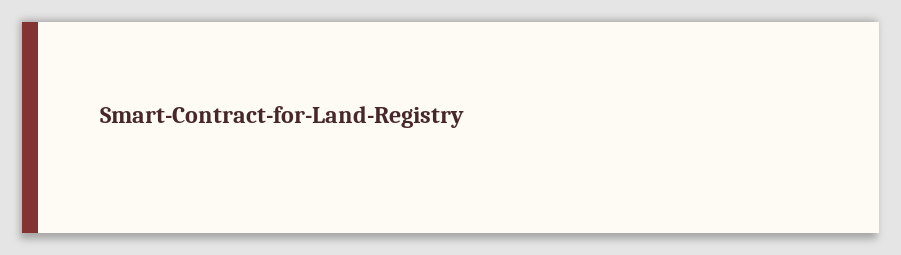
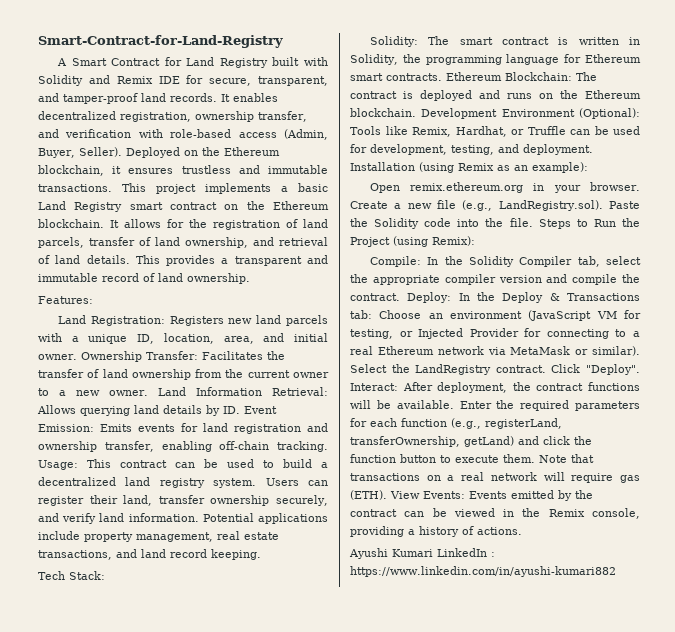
(464, 117) none -> [56,57,329,68] [38,75,328,86] [38,93,278,104] [38,111,307,122] [38,129,328,140] [38,147,280,158] [38,165,328,176] [38,183,328,194] [38,201,329,212] [38,219,328,230] [38,237,328,248] [38,255,328,266] [38,273,250,284] [38,296,93,304] [57,315,328,326] [38,333,328,344] [38,351,285,362] [38,369,329,380] [38,387,328,396] [37,405,277,416] [38,423,328,434] [38,441,328,452] [38,459,328,470] [38,477,328,488] [38,495,329,506] [38,513,328,524] [38,531,279,542] [38,549,261,560] [38,571,105,580] [369,36,640,47] [350,54,641,65] [350,72,597,81] [350,90,641,101] [350,108,640,119] [350,126,640,137] [350,144,593,155] [350,162,588,173] [369,182,641,193] [350,200,640,211] [350,218,640,229] [350,236,475,247] [369,256,641,267] [350,274,640,285] [350,292,640,303] [350,310,641,321] [350,328,640,339] [350,346,640,356] [350,364,640,375] [350,382,640,393] [350,400,640,411] [350,418,562,429] [350,436,592,447] [350,454,594,463] [350,472,640,483] [350,490,593,501] [350,508,640,519] [350,526,522,537] [349,548,495,559] [350,566,616,577] // A Smart Contract for Land Registry built with Solidity and Remix IDE for secure, transparent, and tamper-proof land records. It enables decentralized registration, ownership transfer, and verification with role-based access (Admin, Buyer, Seller). Deployed on the Ethereum blockchain, it ensures trustless and immutable transactions. This project implements a basic Land Registry smart contract on the Ethereum blockchain. It allows for the registration of land parcels, transfer of land ownership, and retrieval of land details. This provides a transparent and immutable record of land ownership. // Features: // Land Registration: Registers new land parcels with a unique ID, location, area, and initial owner. Ownership Transfer: Facilitates the transfer of land ownership from the current owner to a new owner. Land Information Retrieval: Allows querying land details by ID. Event Emission: Emits events for land registration and ownership transfer, enabling off-chain tracking. Usage: This contract can be used to build a decentralized land registry system. Users can register their land, transfer ownership securely, and verify land information. Potential applications include property management, real estate transactions, and land record keeping. // Tech Stack: // Solidity: The smart contract is written in Solidity, the programming language for Ethereum smart contracts. Ethereum Blockchain: The contract is deployed and runs on the Ethereum blockchain. Development Environment (Optional): Tools like Remix, Hardhat, or Truffle can be used for development, testing, and deployment. Installation (using Remix as an example): // Open remix.ethereum.org in your browser. Create a new file (e.g., LandRegistry.sol). Paste the Solidity code into the file. Steps to Run the Project (using Remix): // Compile: In the Solidity Compiler tab, select the appropriate compiler version and compile the contract. Deploy: In the Deploy & Transactions tab: Choose an environment (JavaScript VM for testing, or Injected Provider for connecting to a real Ethereum network via MetaMask or similar). Select the LandRegistry contract. Click "Deploy". Interact: After deployment, the contract functions will be available. Enter the required parameters for each function (e.g., registerLand, transferOwnership, getLand) and click the function button to execute them. Note that transactions on a real network will require gas (ETH). View Events: Events emitted by the contract can be viewed in the Remix console, providing a history of actions. // Ayushi Kumari LinkedIn : https://www.linkedin.com/in/ayushi-kumari882

